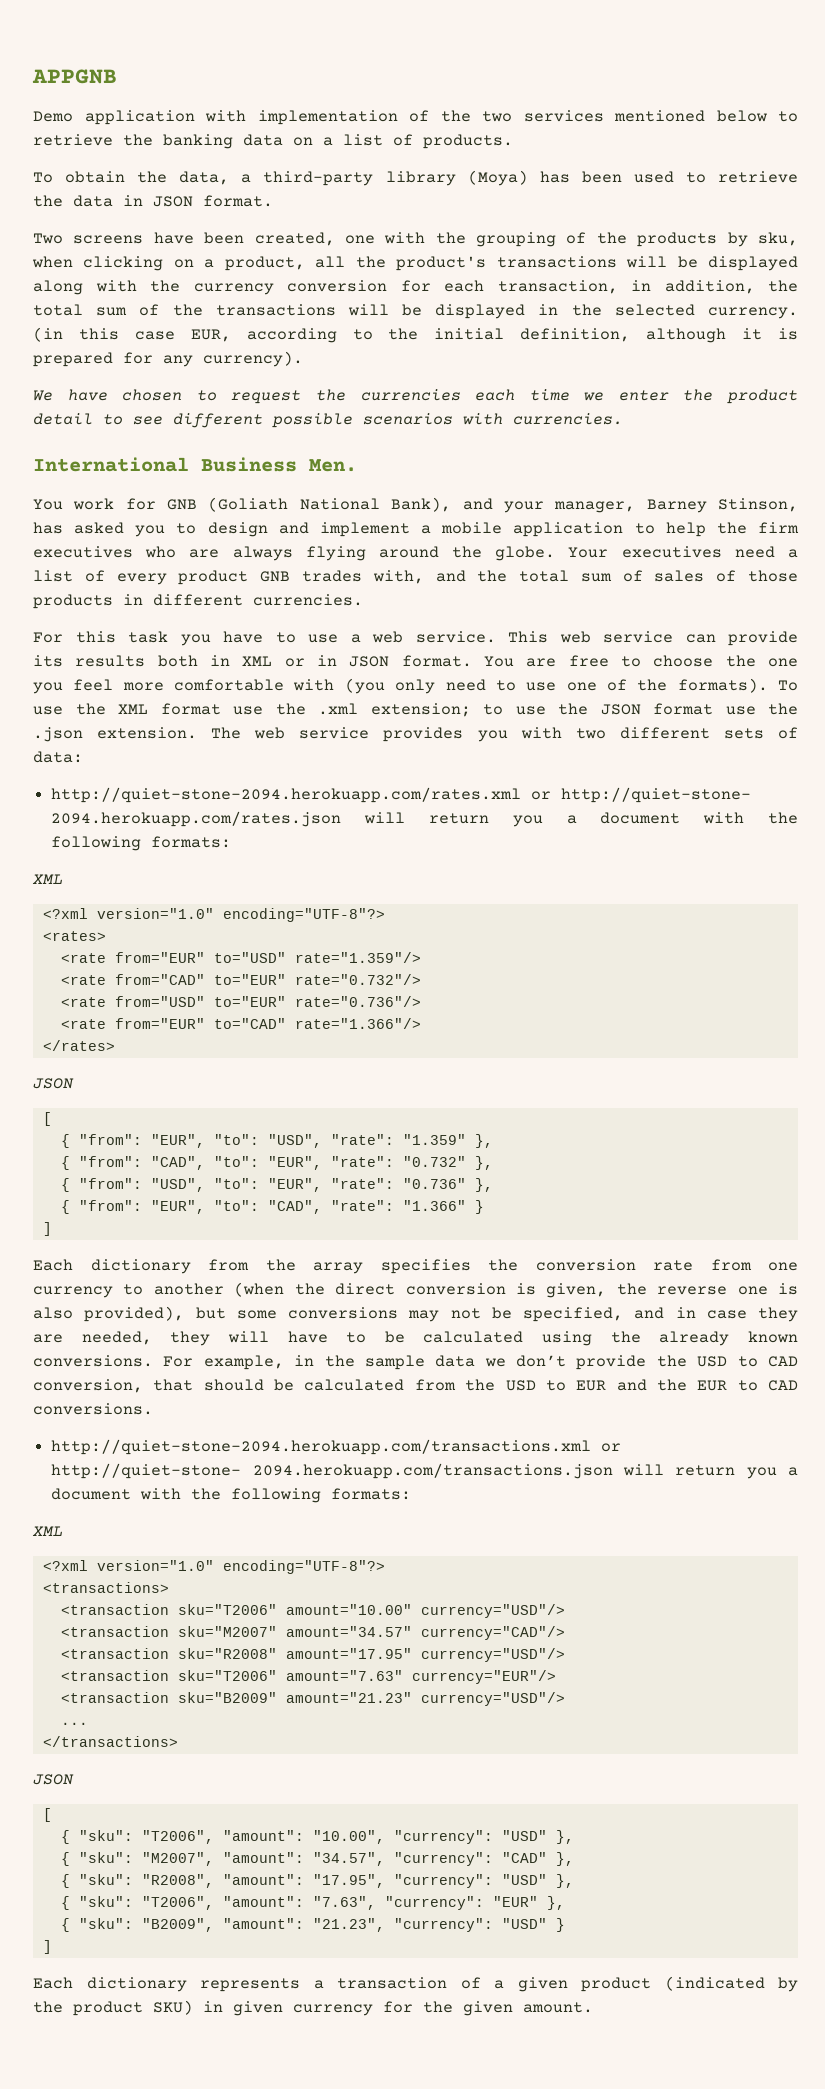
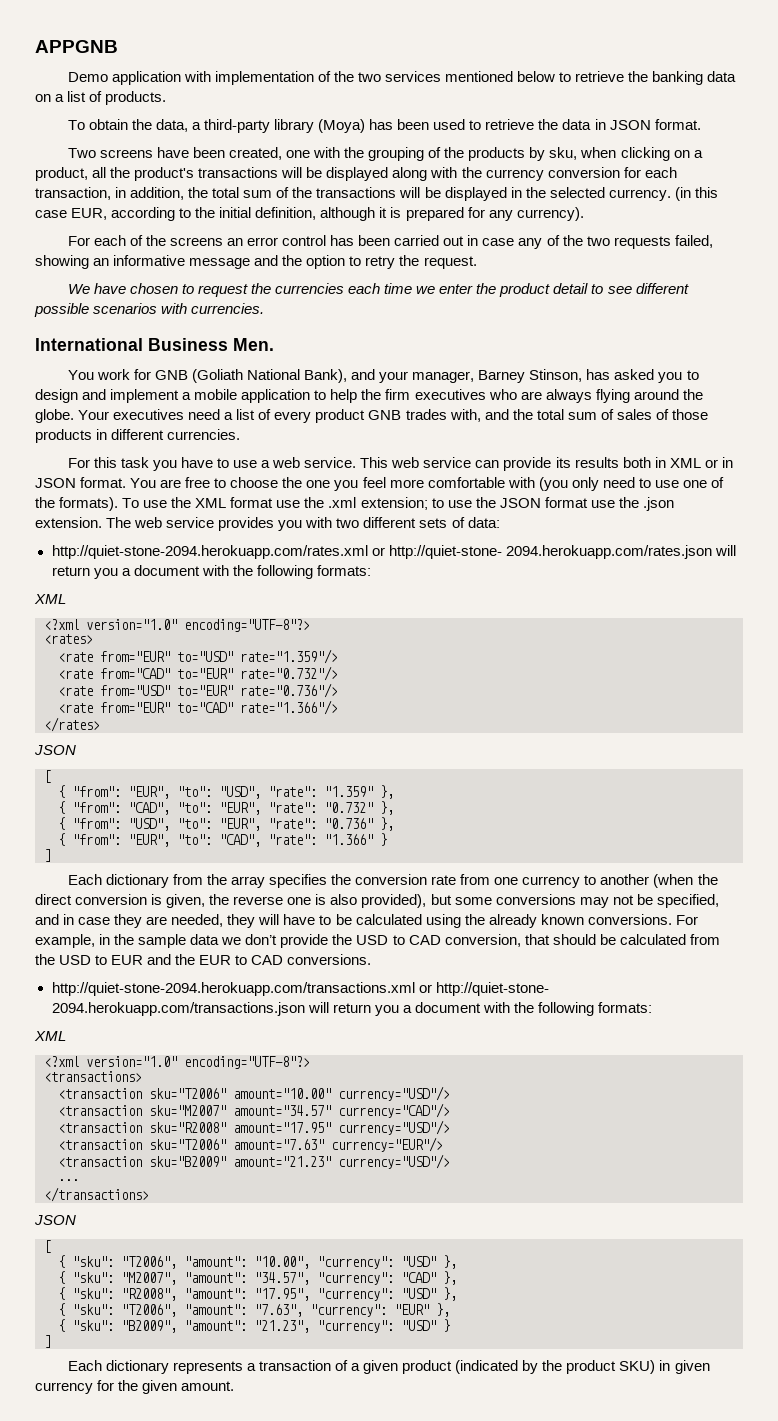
(303, 359) none -> [67,235,713,249] [35,255,477,269] // For each of the screens an error control has been carried out in case any of the two requests failed, showing an informative message and the option to retry the request.

